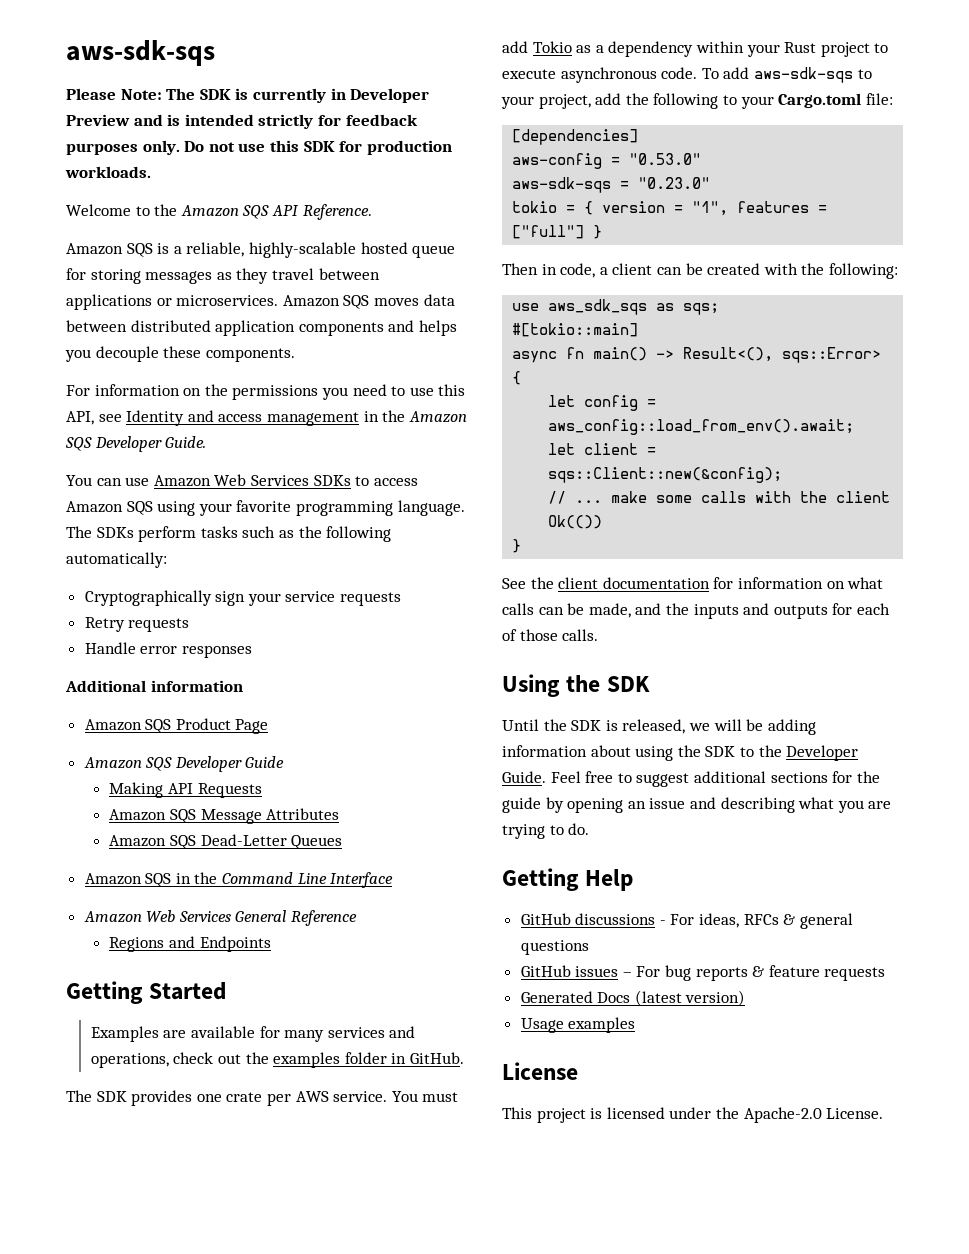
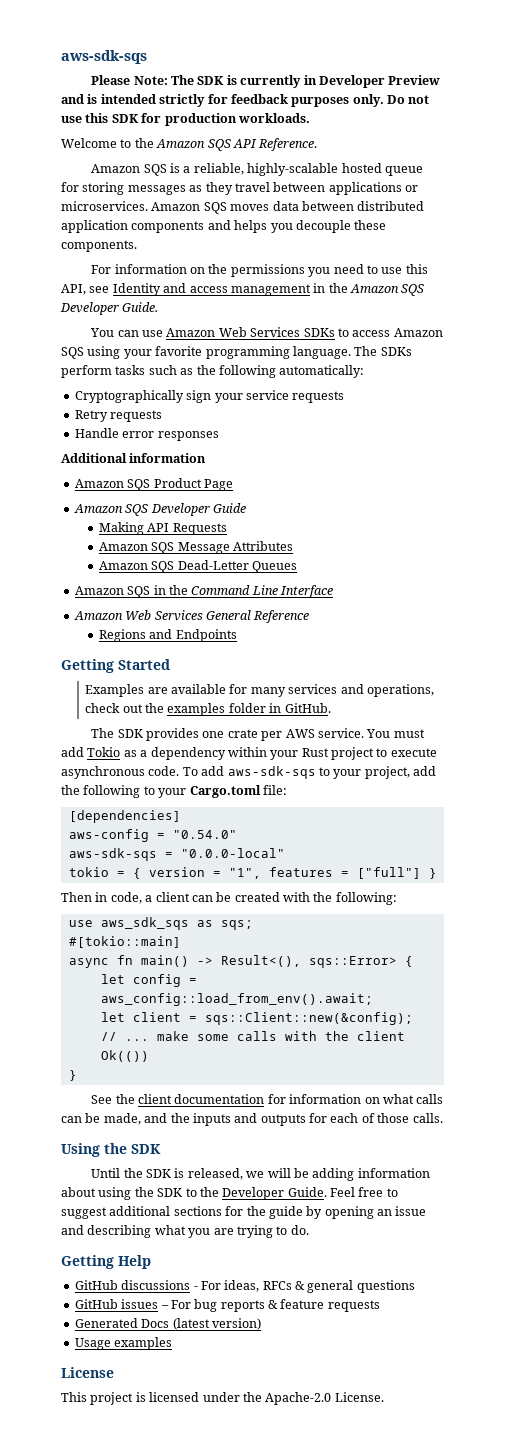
[629,153,702,165] "0.53.0" -> [172,830,237,839] "0.54.0"
[638,177,711,189] "0.23.0" -> [180,848,285,858] "0.0.0-local"

